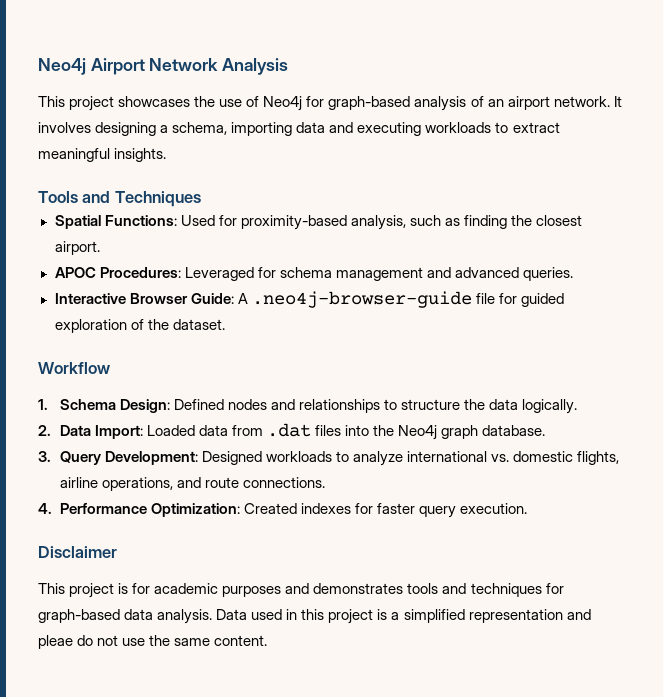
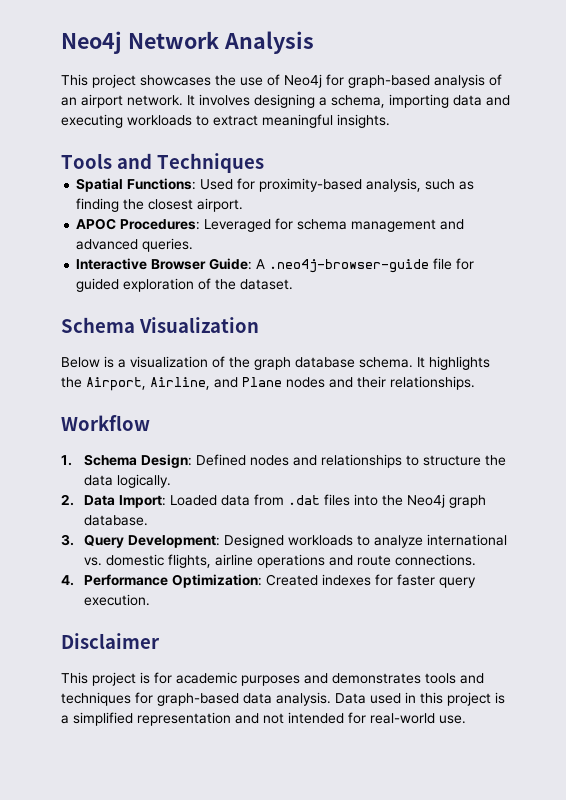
[38,58,145,75] Neo4j Airport -> [61,31,122,54] Neo4j
(225, 324) none -> [61,317,259,333] [61,356,490,370] [61,376,475,391] // Schema Visualization // Below is a visualization of the graph database schema. It highlights the Airport, Airline, and Plane nodes and their relationships.
[101,477,173,491] operations, -> [257,554,326,568] operations
[38,635,268,649] pleae do not use the same content. -> [263,712,466,724] not intended for real-world use.

